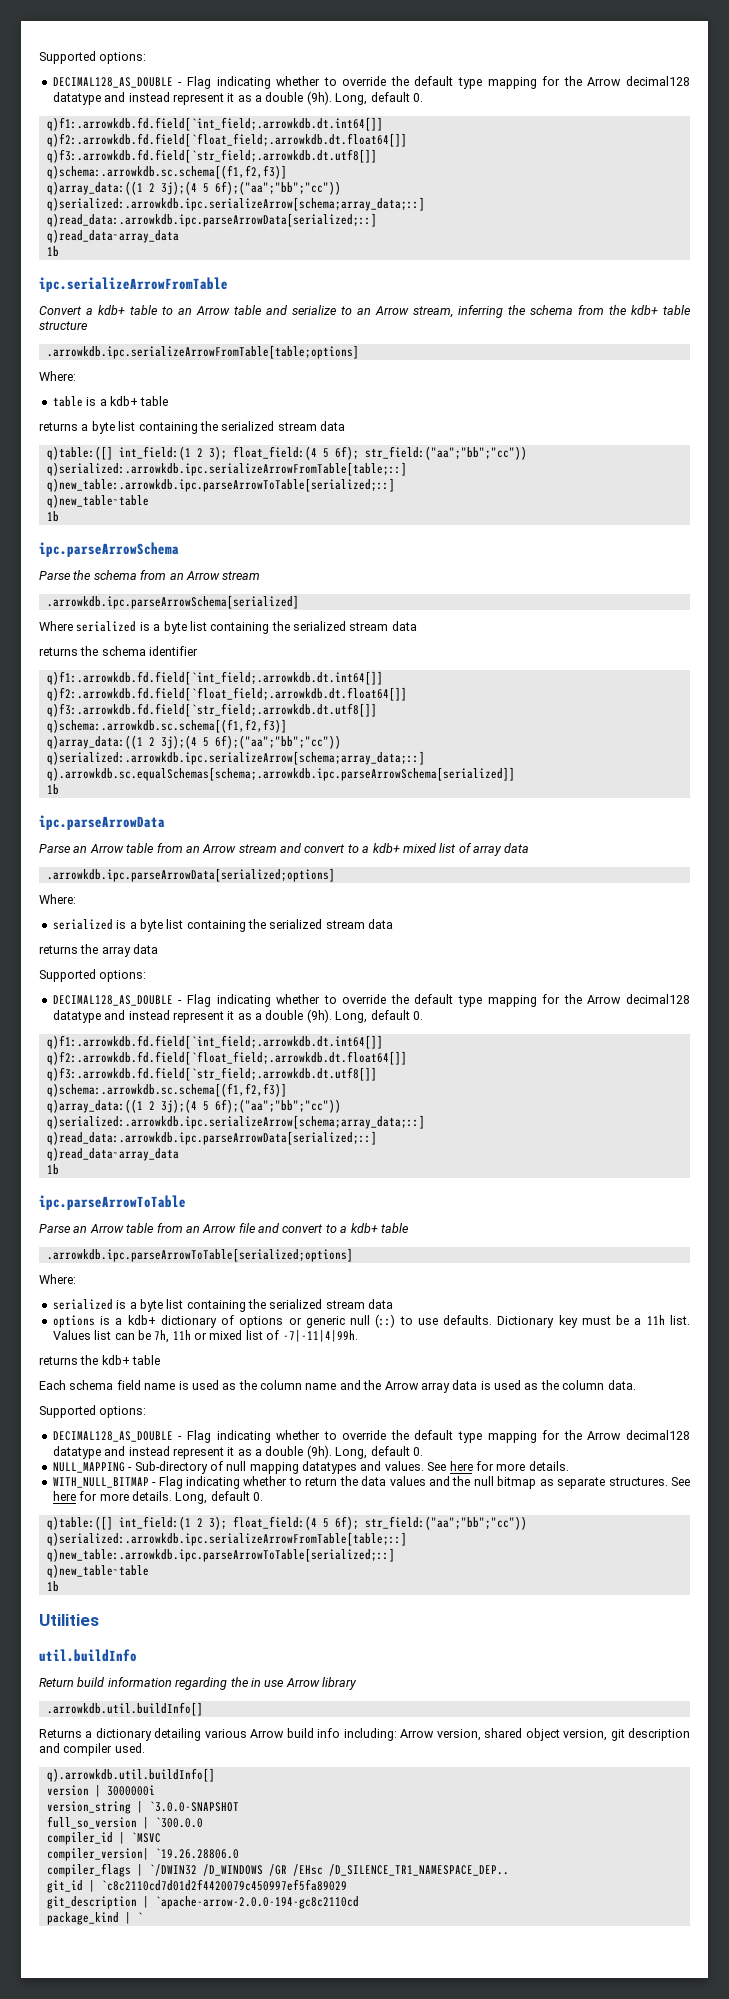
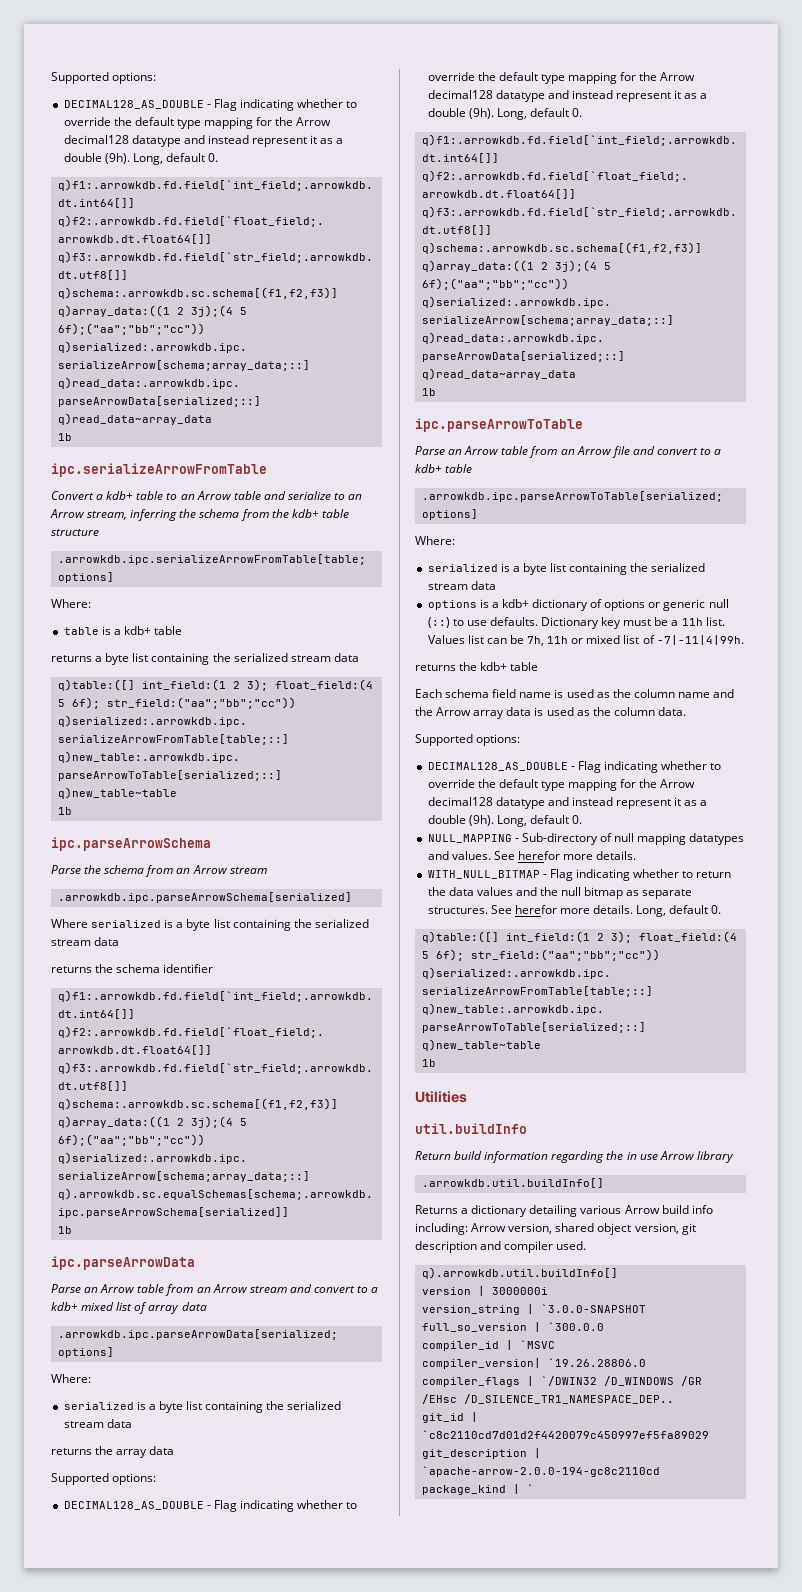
[449,1461,494,1471] here for -> [517,851,560,860] herefor
[52,1491,98,1501] here for -> [514,905,557,914] herefor

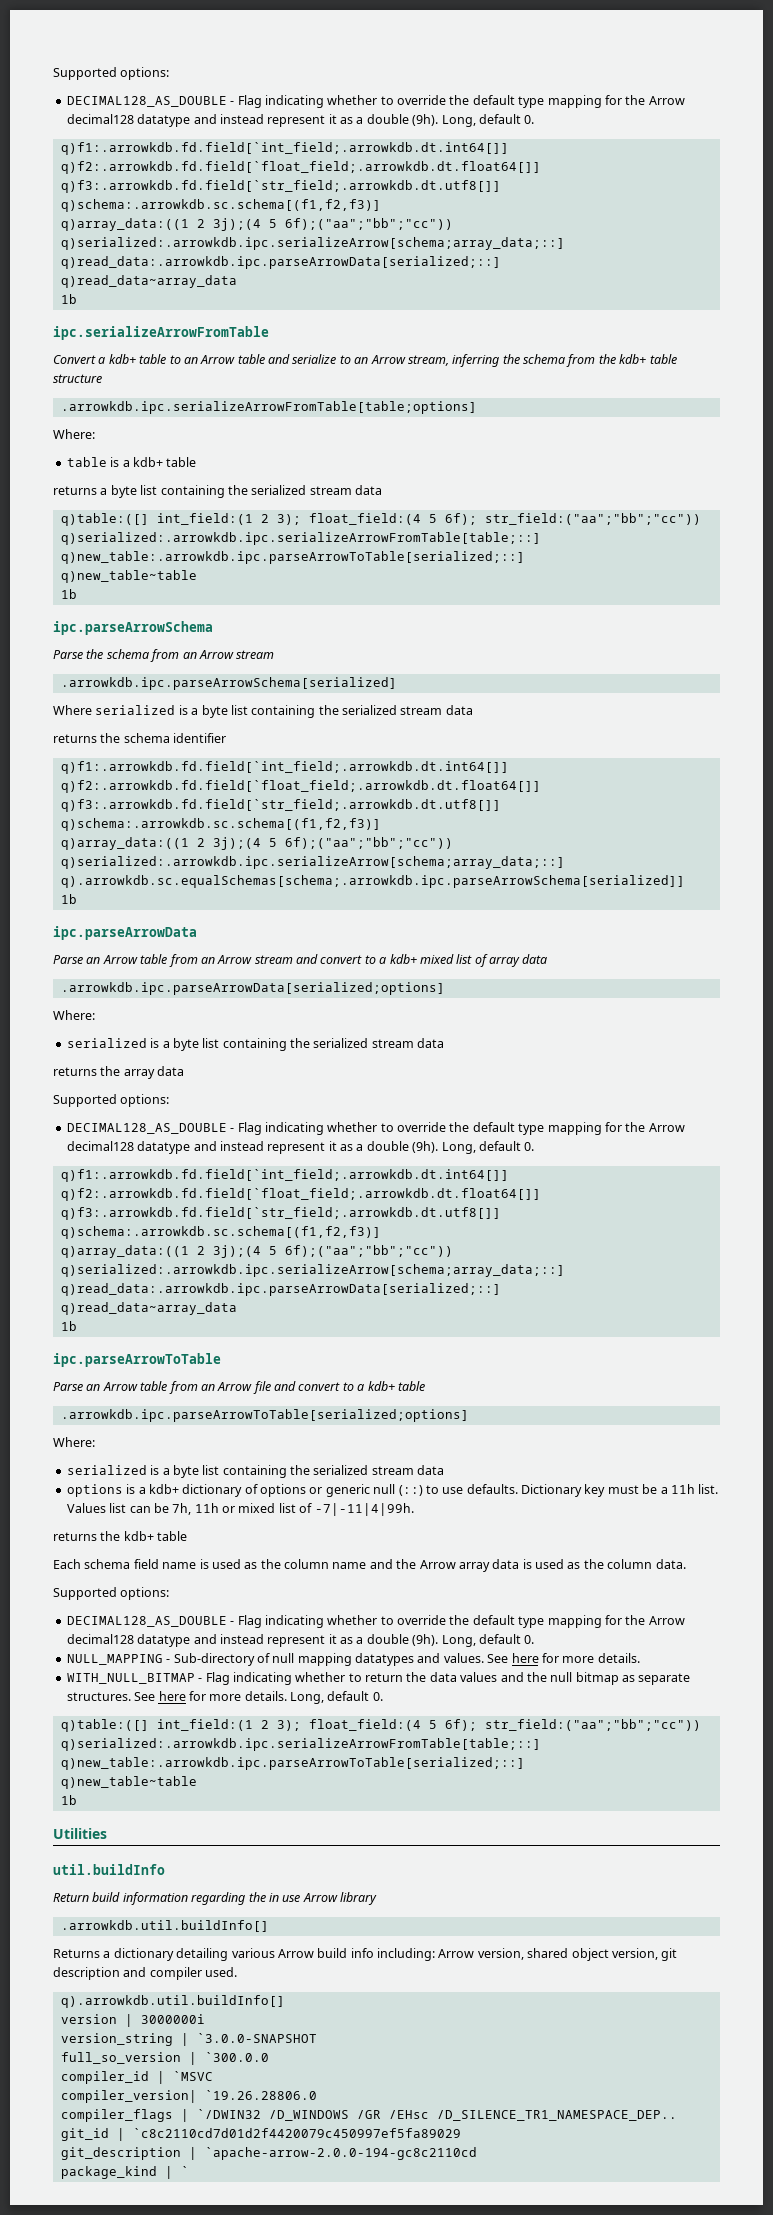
[517,851,560,860] herefor -> [511,1653,559,1663] here for
[514,905,557,914] herefor -> [158,1691,206,1701] here for

